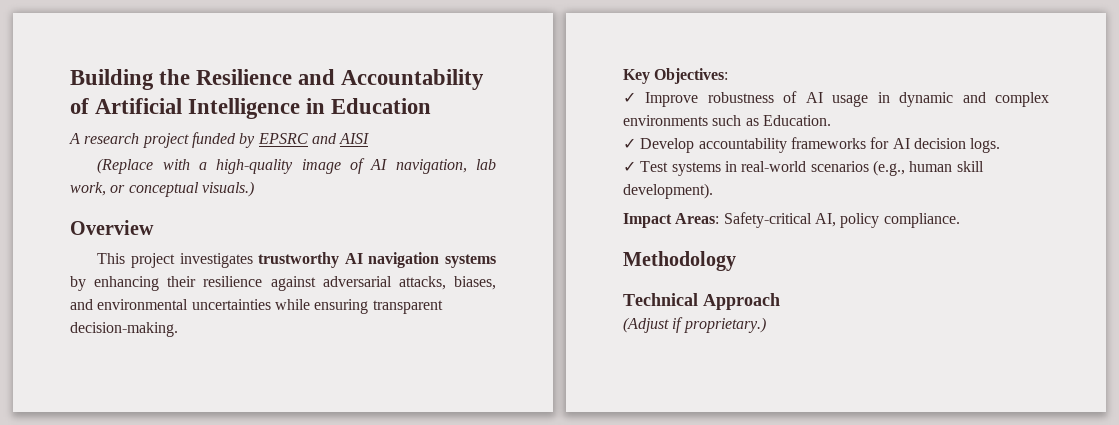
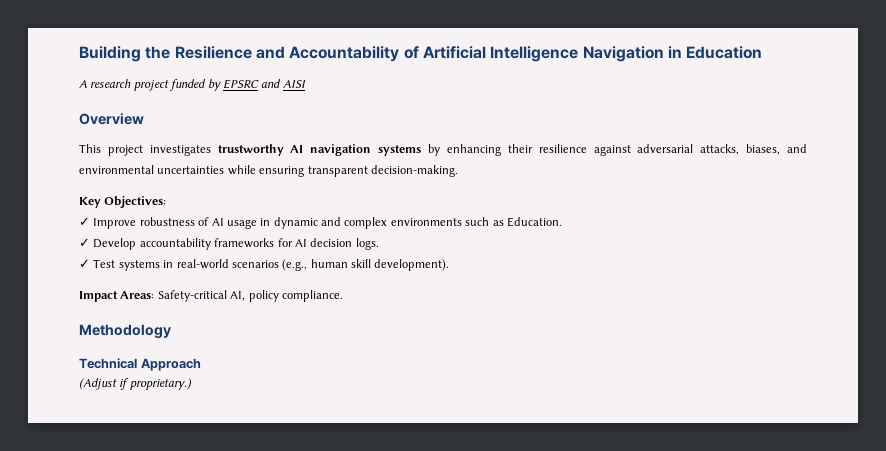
(301, 108) none -> [582,46,664,62] Navigation
[97,158,496,174] [70,181,254,197] // (Replace with a high-quality image of AI navigation, lab work, or conceptual visuals.) -> (306, 84) none

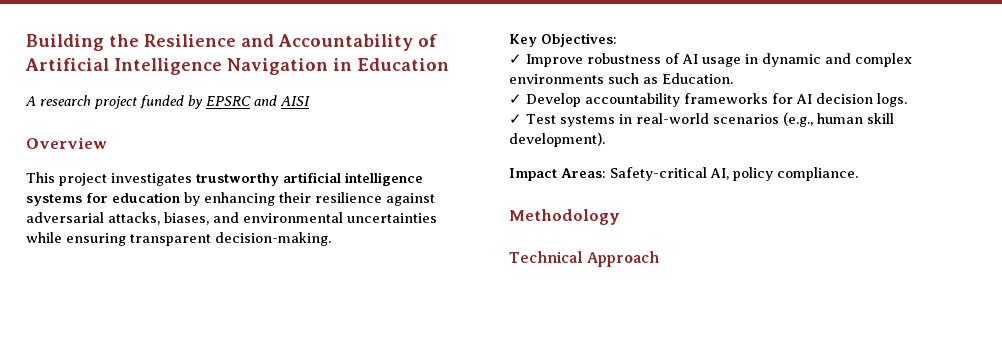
[290,144,422,156] AI navigation systems -> [283,172,423,186] [26,192,180,206] artificial intelligence systems for education
[79,378,192,390] // (Adjust if proprietary.) -> (660, 259) none

